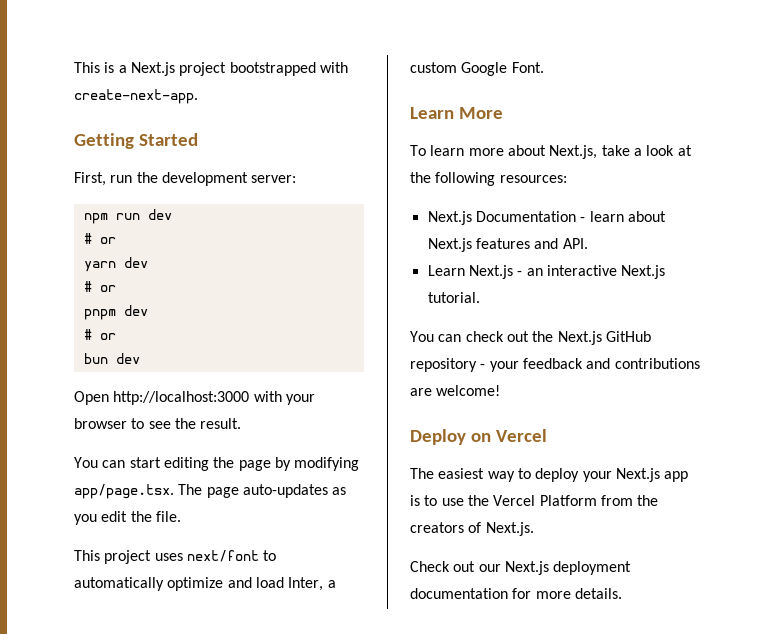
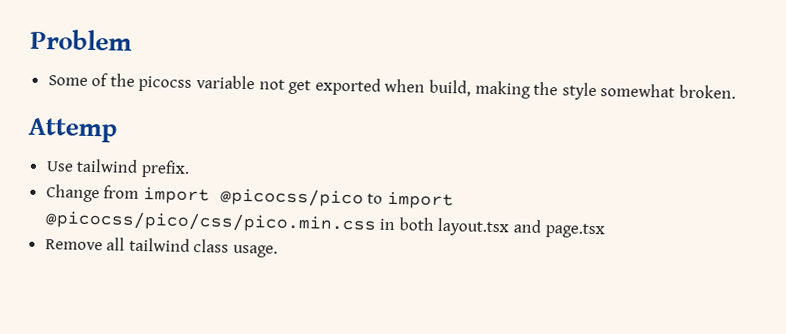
[74,62,348,76] [74,89,198,104] [74,133,198,149] [74,172,297,186] [83,209,172,224] [83,233,116,244] [83,257,148,272] [83,281,116,292] [83,305,148,320] [83,329,116,340] [83,353,140,364] [74,391,315,405] [74,418,242,429] [74,457,360,471] [74,484,347,499] [74,511,181,525] [74,550,277,564] [74,577,336,591] [410,62,544,76] [410,107,503,119] [410,145,692,159] [410,172,567,186] [427,211,666,225] [427,238,588,252] [427,265,666,279] [427,292,480,303] [410,331,651,345] [410,358,700,372] [410,385,501,396] [410,429,547,445] [410,468,689,482] [410,495,659,506] [410,522,534,536] [410,561,632,575] [410,588,622,599] This is a Next.js project bootstrapped with create-next-app. // Getting Started // First, run the development server: // npm run dev // # or // yarn dev // # or // pnpm dev // # or // bun dev // Open http://localhost:3000 with your browser to see the result. // You can start editing the page by modifying app/page.tsx. The page auto-updates as you edit the file. // This project uses next/font to automatically optimize and load Inter, a custom Google Font. // Learn More // To learn more about Next.js, take a look at the following resources: // Next.js Documentation - learn about Next.js features and API. // Learn Next.js - an interactive Next.js tutorial. // You can check out the Next.js GitHub repository - your feedback and contributions are welcome! // Deploy on Vercel // The easiest way to deploy your Next.js app is to use the Vercel Platform from the creators of Next.js. // Check out our Next.js deployment documentation for more details. -> [30,28,132,51] [47,72,736,101] [28,117,117,143] [45,158,190,178] [45,184,455,210] [44,210,605,239] [44,237,279,258] Problem // Some of the picocss variable not get exported when build, making the style somewhat broken. // Attemp // Use tailwind prefix. // Change from import @picocss/pico to import @picocss/pico/css/pico.min.css in both layout.tsx and page.tsx // Remove all tailwind class usage.

